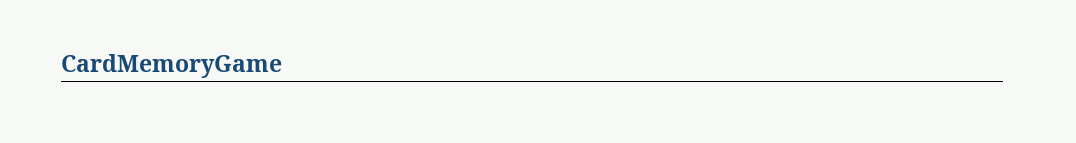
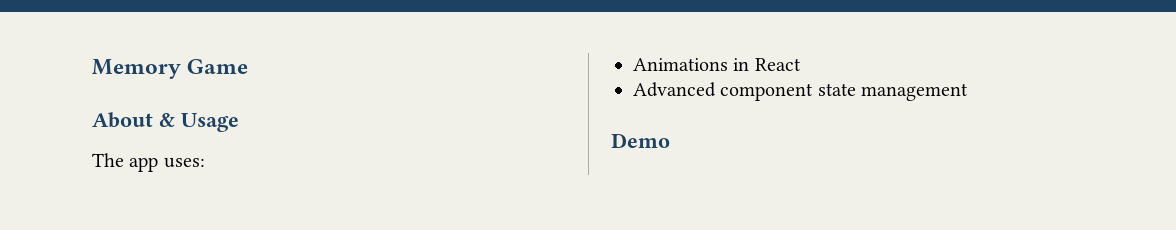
[61,54,282,78] CardMemoryGame -> [92,59,249,79] [92,112,239,132] [92,153,205,172] [633,58,801,71] [633,82,969,101] [611,133,670,148] Memory Game // About & Usage // The app uses: // Animations in React // Advanced component state management // Demo

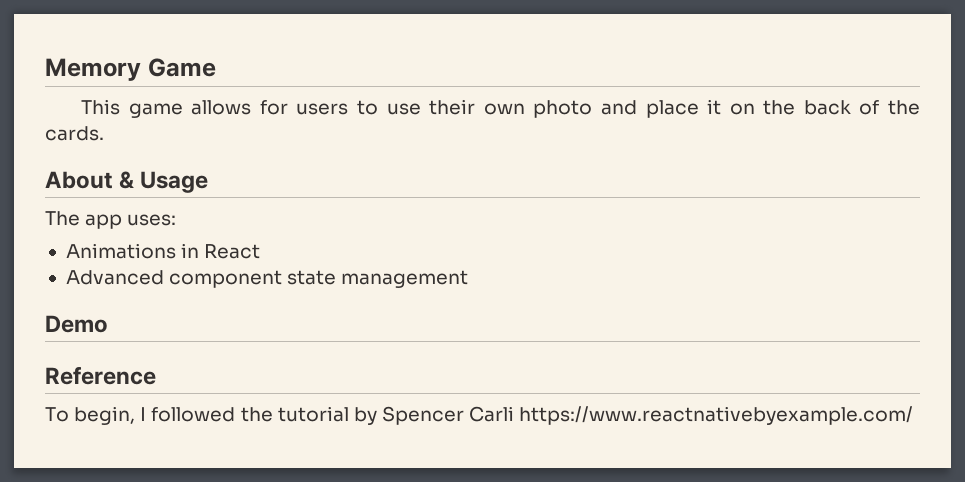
(249, 66) none -> [81,99,920,118] [45,126,104,141] // This game allows for users to use their own photo and place it on the back of the cards.
(670, 140) none -> [45,366,156,385] [45,406,914,425] // Reference // To begin, I followed the tutorial by Spencer Carli https://www.reactnativebyexample.com/

